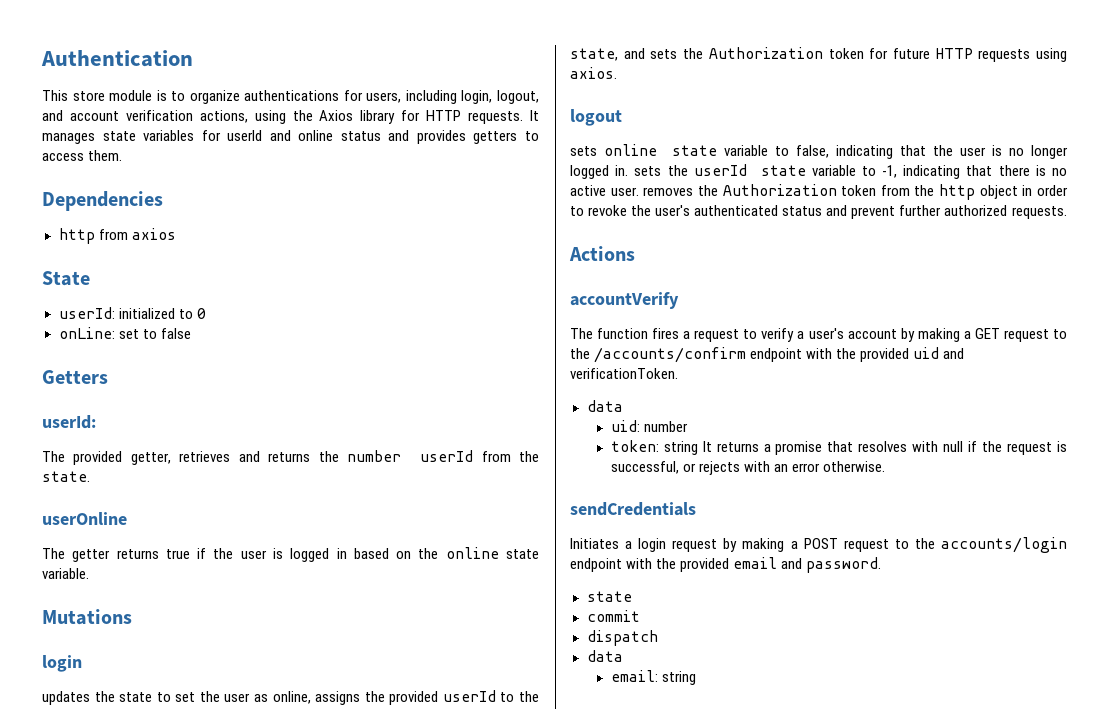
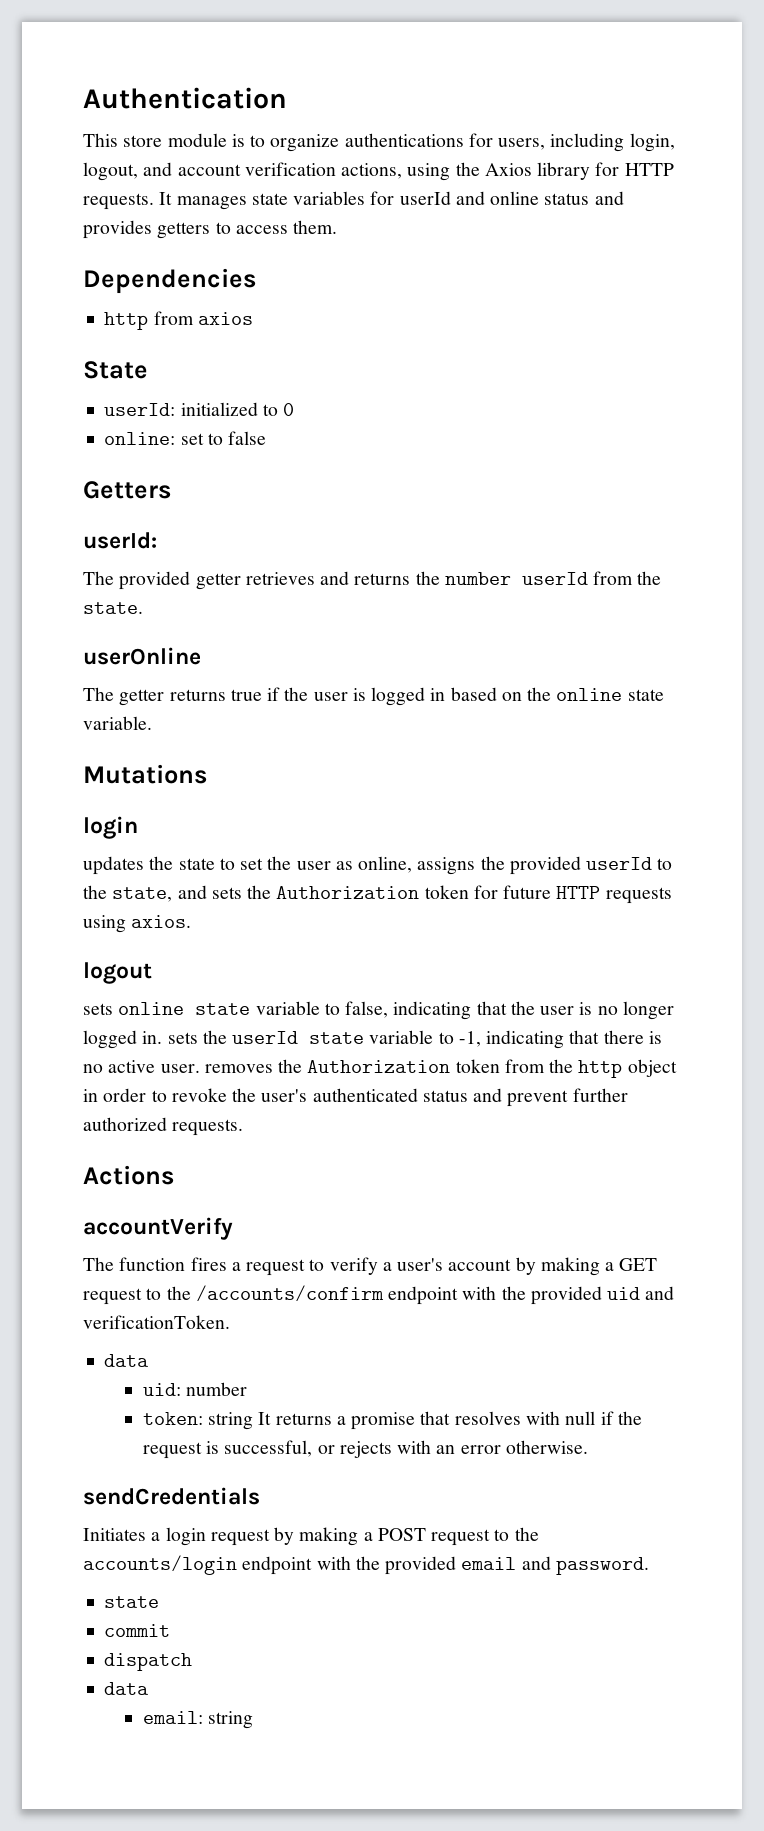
[58,327,115,339] onLine: -> [104,432,176,445] online:
[130,452,171,465] getter, -> [195,573,241,590] getter

